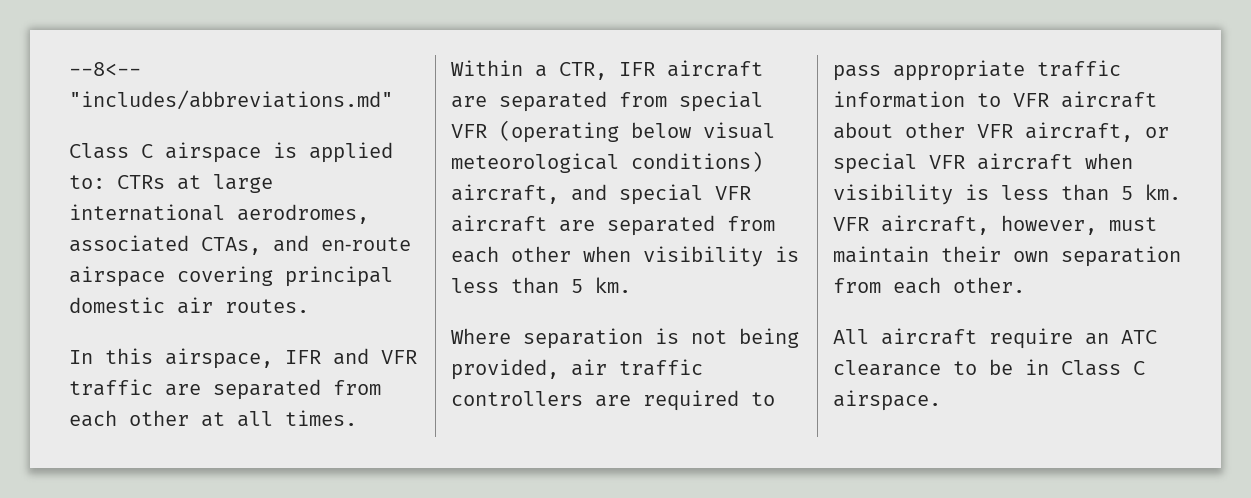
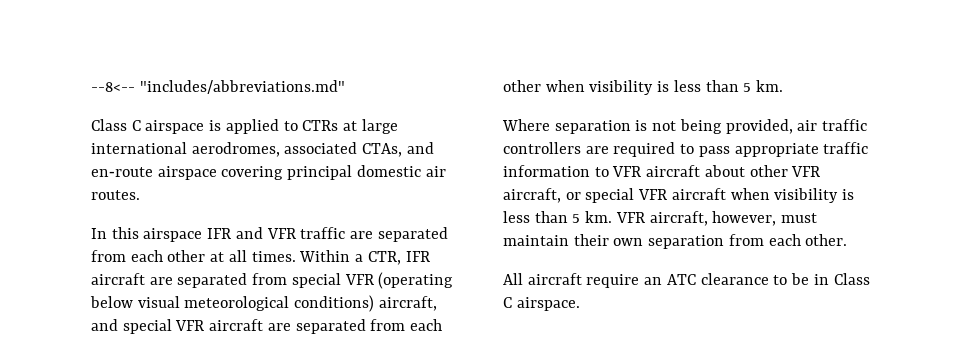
[69,175,105,189] to: -> [283,121,298,131] to
[165,348,273,369] airspace, -> [143,228,203,242] airspace

